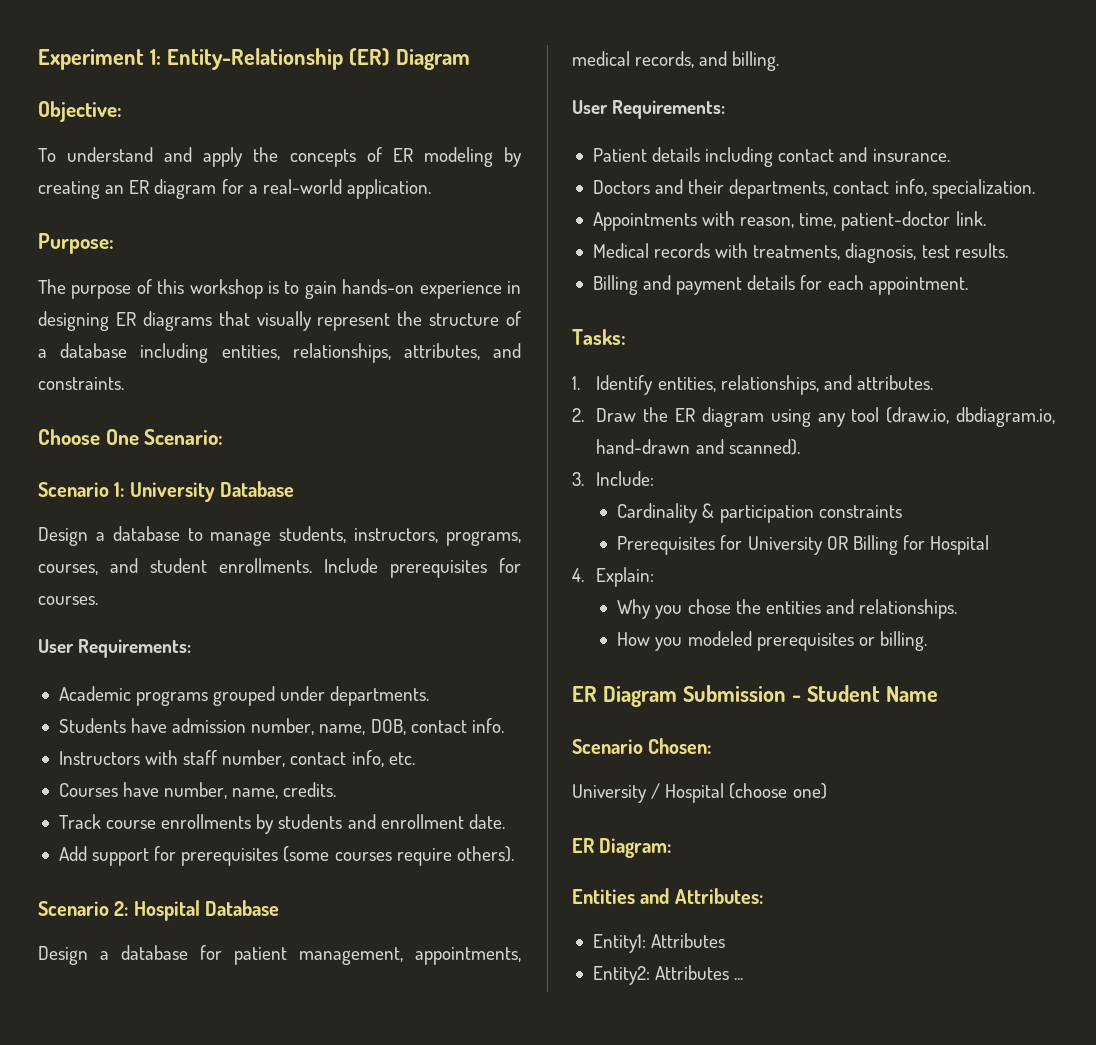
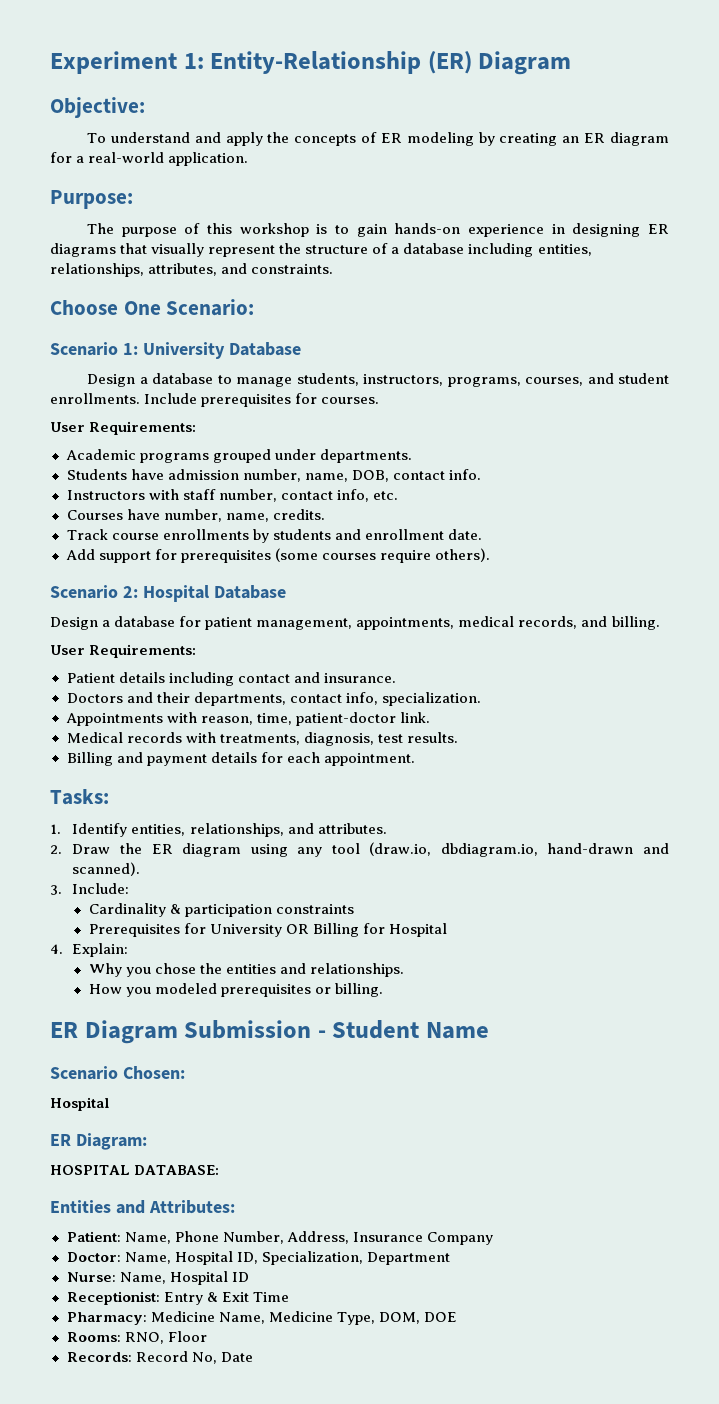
[572,783,827,803] University / Hospital (choose one) -> [50,1097,109,1111] Hospital
(672, 848) none -> [50,1165,220,1175] // HOSPITAL DATABASE:
[592,933,726,953] [592,965,744,985] Entity1: Attributes // Entity2: Attributes ... -> [66,1231,493,1245] [66,1251,450,1265] [66,1271,249,1285] [66,1291,289,1305] [66,1311,457,1325] [66,1331,207,1344] [66,1351,253,1364] Patient: Name, Phone Number, Address, Insurance Company // Doctor: Name, Hospital ID, Specialization, Department // Nurse: Name, Hospital ID // Receptionist: Entry & Exit Time // Pharmacy: Medicine Name, Medicine Type, DOM, DOE // Rooms: RNO, Floor // Records: Record No, Date

